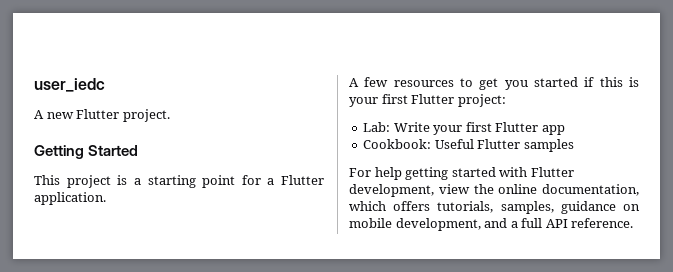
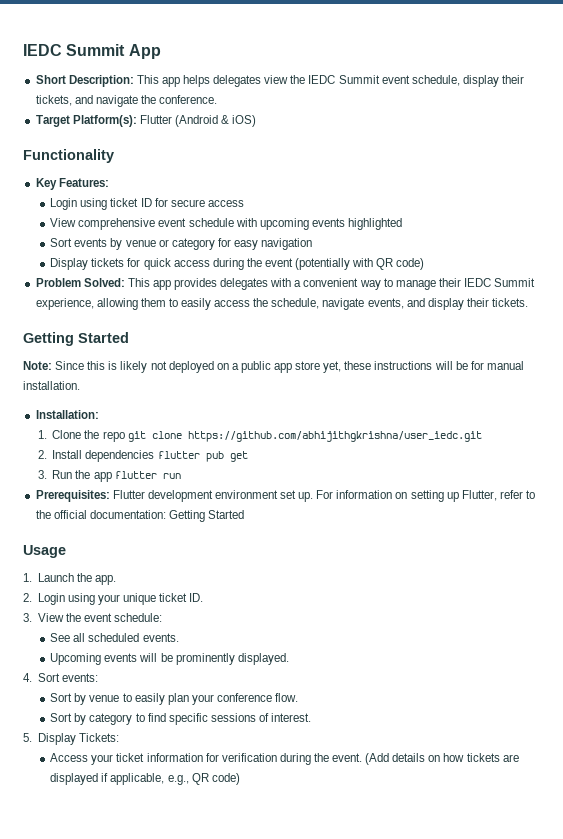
[34,78,105,92] [34,109,170,122] [34,145,139,159] [34,175,324,188] [34,192,106,205] [349,77,639,90] [349,94,506,107] [363,122,565,135] [363,139,574,152] [349,167,574,180] [349,184,639,197] [349,201,640,214] [349,218,634,231] user_iedc // A new Flutter project. // Getting Started // This project is a starting point for a Flutter application. // A few resources to get you started if this is your first Flutter project: // Lab: Write your first Flutter app // Cookbook: Useful Flutter samples // For help getting started with Flutter development, view the online documentation, which offers tutorials, samples, guidance on mobile development, and a full API reference. -> [23,44,161,59] [35,75,525,87] [35,95,218,107] [35,115,257,127] [23,149,114,163] [35,178,109,190] [50,198,244,210] [50,218,402,230] [50,238,313,250] [50,258,425,270] [35,278,536,290] [35,298,529,310] [23,332,129,346] [23,361,524,373] [23,381,80,390] [35,410,99,419] [37,430,482,442] [37,450,248,462] [37,470,181,482] [35,490,536,502] [35,510,245,522] [23,545,66,558] [23,573,116,585] [23,593,204,605] [23,613,163,622] [50,633,179,642] [50,653,289,665] [23,673,98,682] [50,693,299,705] [50,713,312,725] [23,733,119,745] [50,753,519,765] [50,773,240,785] IEDC Summit App // Short Description: This app helps delegates view the IEDC Summit event schedule, display their tickets, and navigate the conference. // Target Platform(s): Flutter (Android & iOS) // Functionality // Key Features: // Login using ticket ID for secure access // View comprehensive event schedule with upcoming events highlighted // Sort events by venue or category for easy navigation // Display tickets for quick access during the event (potentially with QR code) // Problem Solved: This app provides delegates with a convenient way to manage their IEDC Summit experience, allowing them to easily access the schedule, navigate events, and display their tickets. // Getting Started // Note: Since this is likely not deployed on a public app store yet, these instructions will be for manual installation. // Installation: // 1. Clone the repo git clone https://github.com/abhijithgkrishna/user_iedc.git // 2. Install dependencies flutter pub get // 3. Run the app flutter run // Prerequisites: Flutter development environment set up. For information on setting up Flutter, refer to the official documentation: Getting Started // Usage // 1. Launch the app. // 2. Login using your unique ticket ID. // 3. View the event schedule: // See all scheduled events. // Upcoming events will be prominently displayed. // 4. Sort events: // Sort by venue to easily plan your conference flow. // Sort by category to find specific sessions of interest. // 5. Display Tickets: // Access your ticket information for verification during the event. (Add details on how tickets are displayed if applicable, e.g., QR code)

